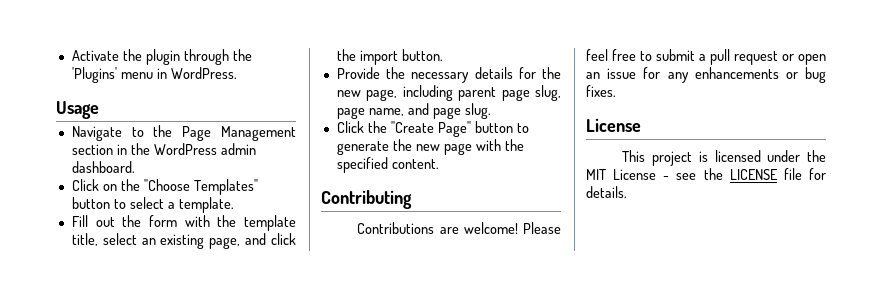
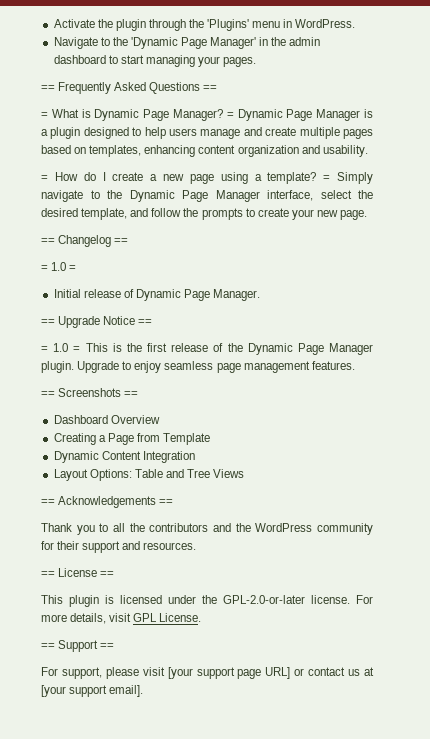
[56,101,99,119] // Usage -> (356, 23) none
[182,126,296,141] [71,143,256,155] [71,161,135,173] [71,179,258,195] [71,197,234,213] [71,215,296,231] [71,233,296,249] [336,49,443,65] [336,67,561,83] [336,85,561,101] [336,103,491,119] [336,121,529,137] [336,139,524,155] [336,157,439,173] [321,190,412,209] [357,222,561,234] [586,49,826,65] [586,67,826,83] [586,85,616,97] [586,118,641,132] [622,150,693,166] Page Management section in the WordPress admin dashboard. // Click on the "Choose Templates" button to select a template. // Fill out the form with the template title, select an existing page, and click the import button. // Provide the necessary details for the new page, including parent page slug, page name, and page slug. // Click the "Create Page" button to generate the new page with the specified content. // Contributing // Contributions are welcome! Please feel free to submit a pull request or open an issue for any enhancements or bug fixes. // License // This project -> [130,37,321,49] [53,55,257,67] [41,82,218,94] [41,109,374,121] [41,127,373,139] [41,145,368,157] [41,172,373,184] [41,190,373,202] [41,208,368,220] [41,235,129,247] [41,262,77,271] [53,289,261,301] [41,316,153,328] [41,343,373,355] [41,361,355,373] [41,388,139,397] [53,415,160,424] [53,433,211,445] [53,451,195,463] [53,469,245,481] [41,496,174,508] [41,523,374,535] [41,541,197,553] [41,568,115,577] [41,595,99,607] 'Dynamic Page Manager' in the admin dashboard to start managing your pages. // == Frequently Asked Questions == // = What is Dynamic Page Manager? = Dynamic Page Manager is a plugin designed to help users manage and create multiple pages based on templates, enhancing content organization and usability. // = How do I create a new page using a template? = Simply navigate to the Dynamic Page Manager interface, select the desired template, and follow the prompts to create your new page. // == Changelog == // = 1.0 = // Initial release of Dynamic Page Manager. // == Upgrade Notice == // = 1.0 = This is the first release of the Dynamic Page Manager plugin. Upgrade to enjoy seamless page management features. // == Screenshots == // Dashboard Overview // Creating a Page from Template // Dynamic Content Integration // Layout Options: Table and Tree Views // == Acknowledgements == // Thank you to all the contributors and the WordPress community for their support and resources. // == License == // This plugin
[586,168,826,180] [586,186,627,198] MIT License - see the LICENSE file for details. -> [223,595,373,604] [41,613,202,624] [41,640,115,652] [41,667,375,679] [41,685,144,697] GPL-2.0-or-later license. For more details, visit GPL License. // == Support == // For support, please visit [your support page URL] or contact us at [your support email].

